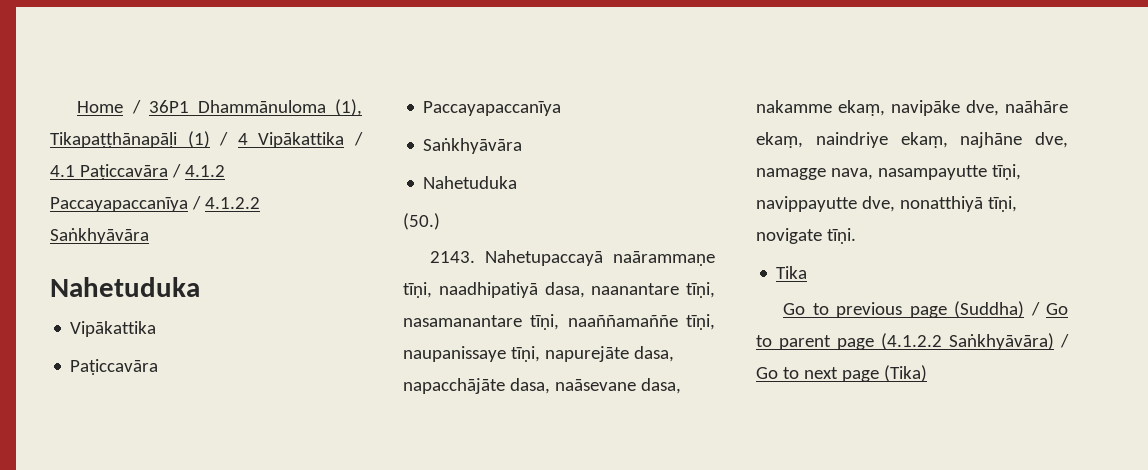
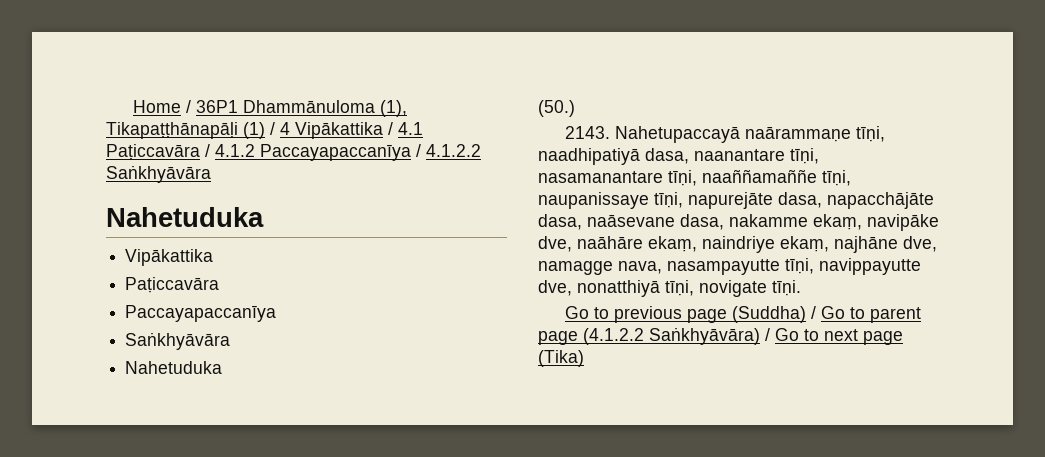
[776,266,808,279] // Tika -> (801, 288) none

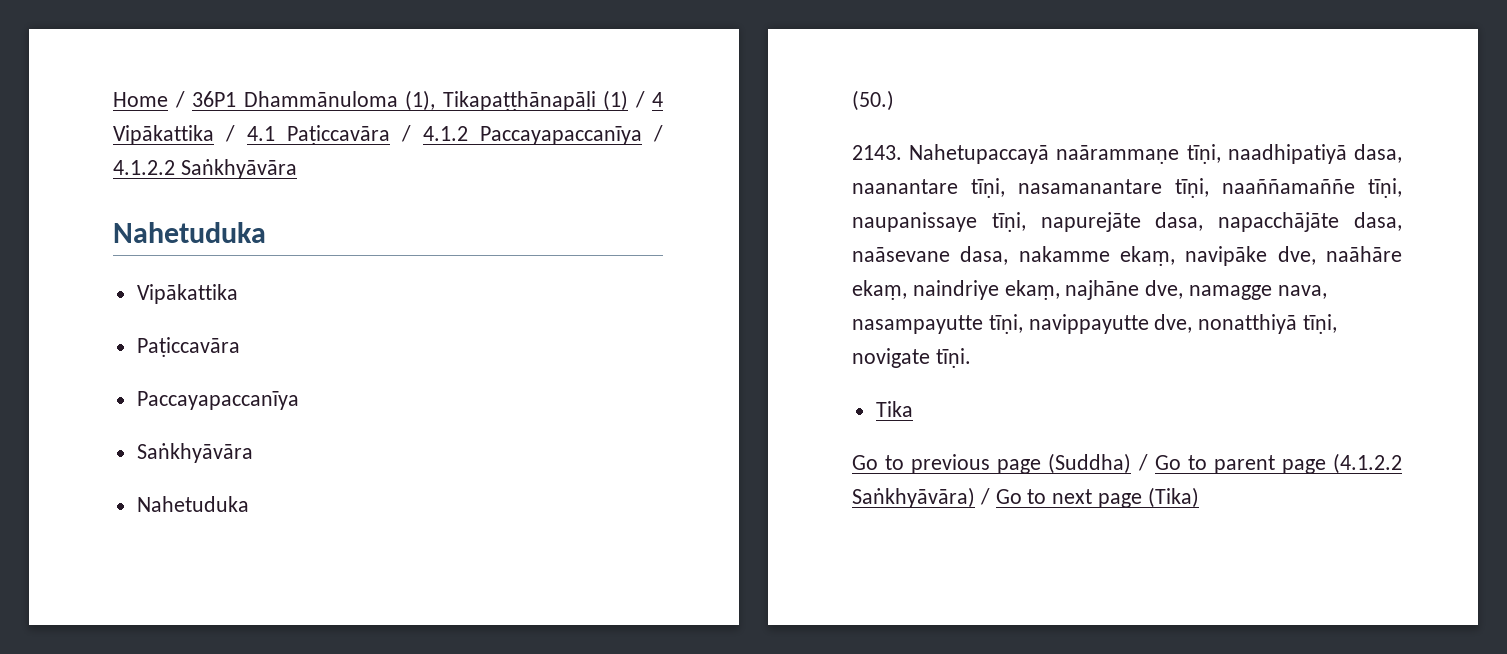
(801, 288) none -> [875,401,913,417] // Tika

